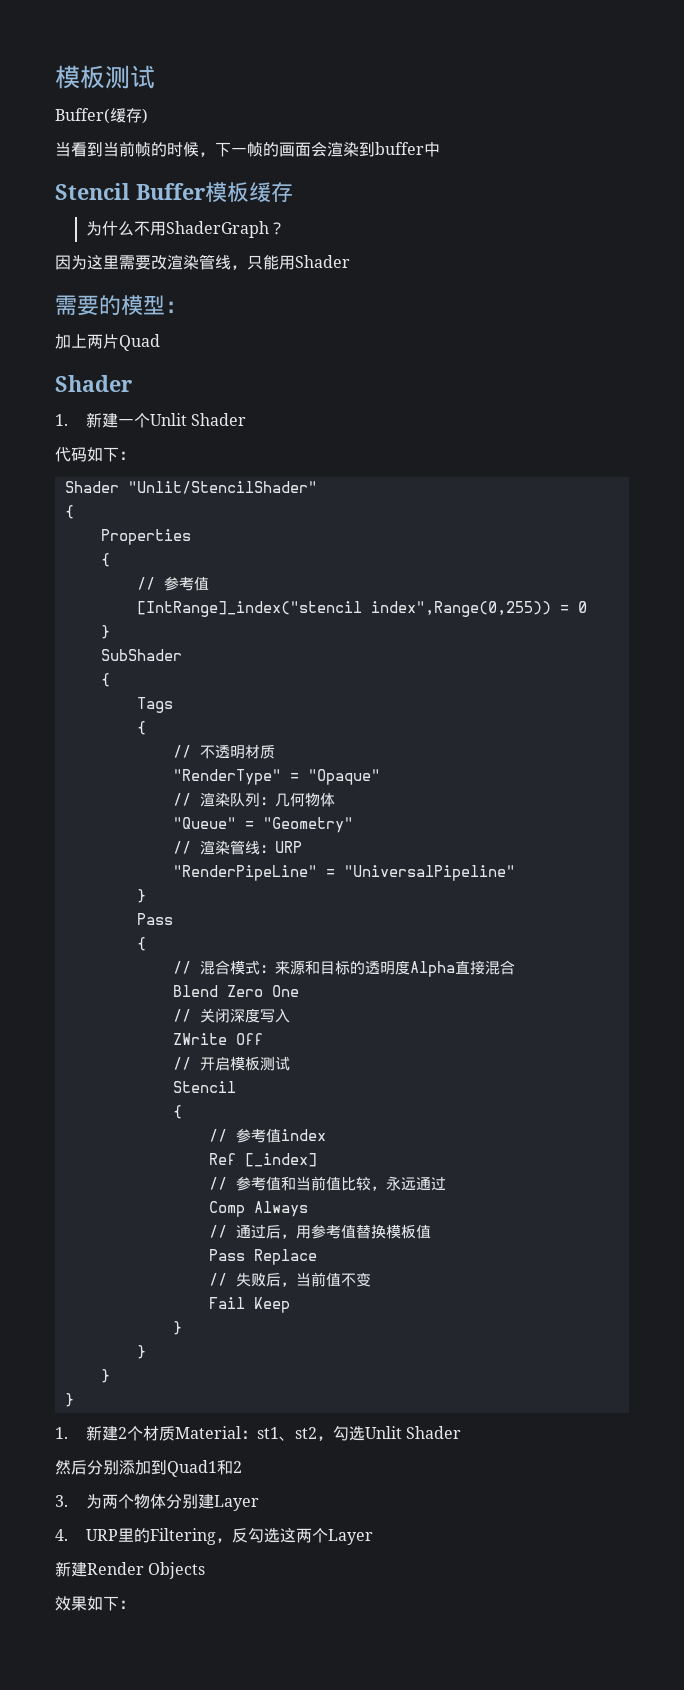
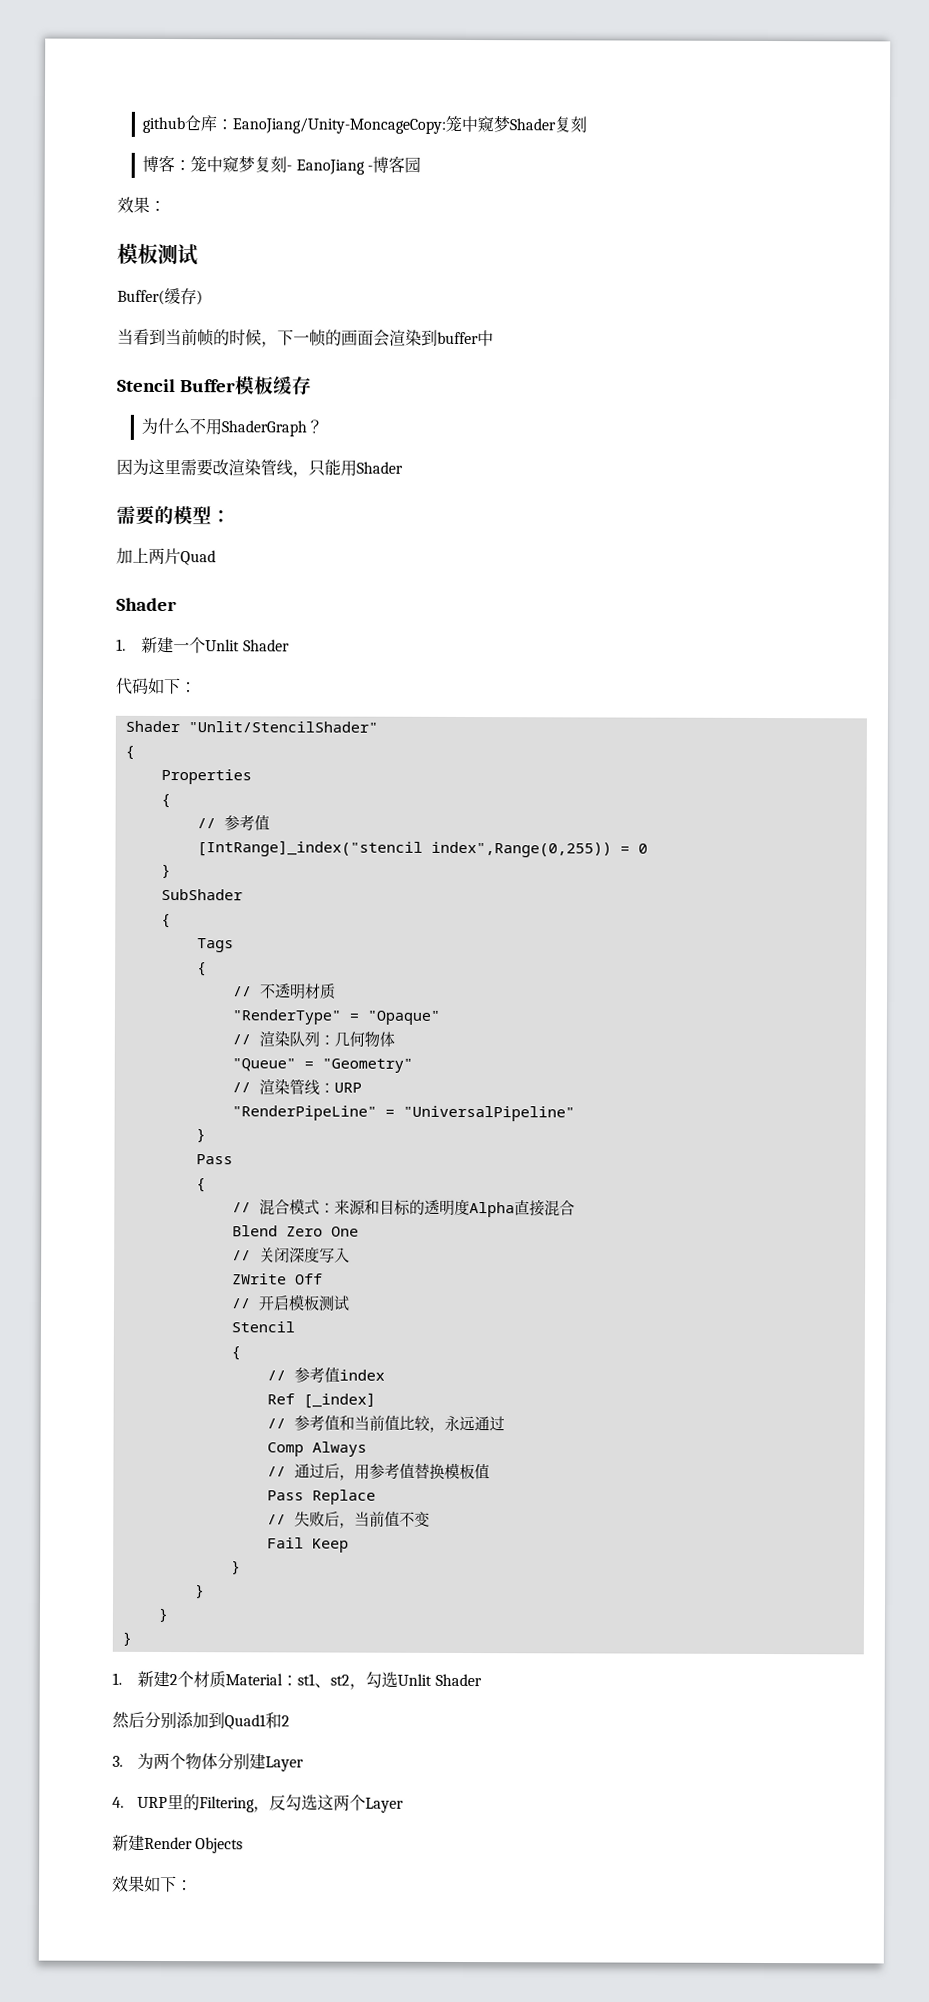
(55, 77) none -> [142,115,588,134] [142,154,422,175] [117,196,166,213] github仓库：EanoJiang/Unity-MoncageCopy:笼中窥梦Shader复刻 // 博客：笼中窥梦复刻- EanoJiang -博客园 // 效果： //

